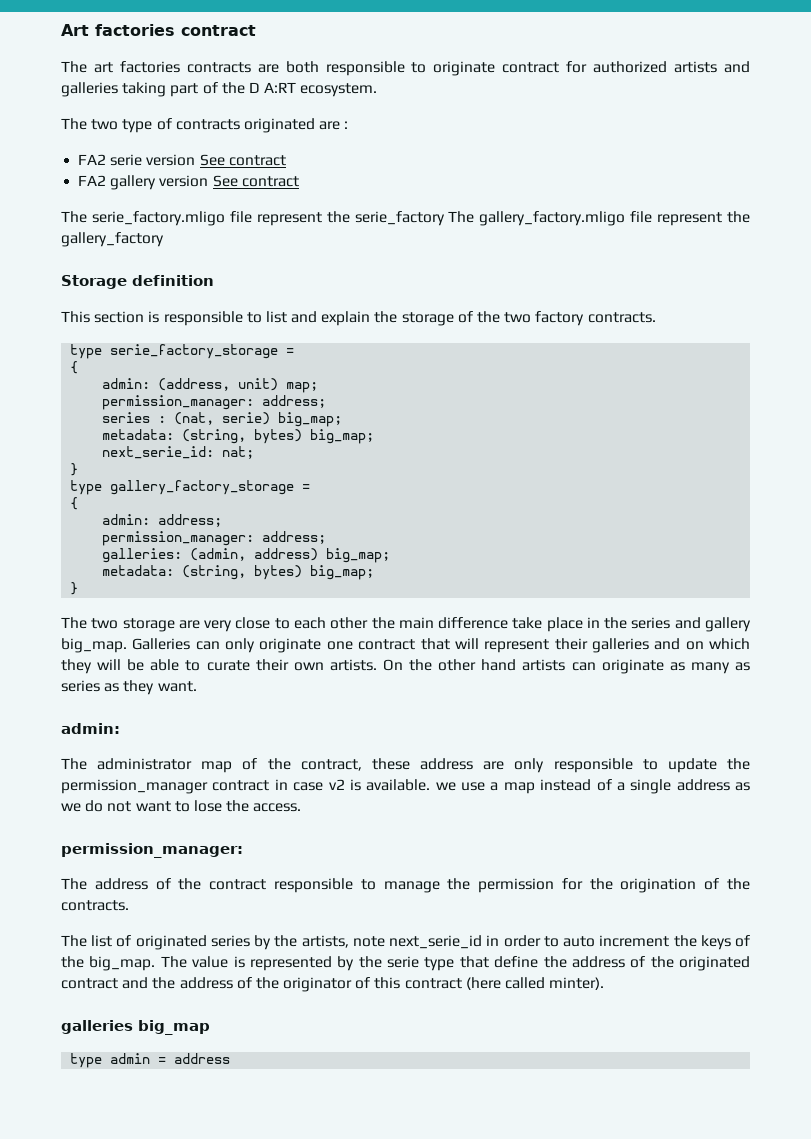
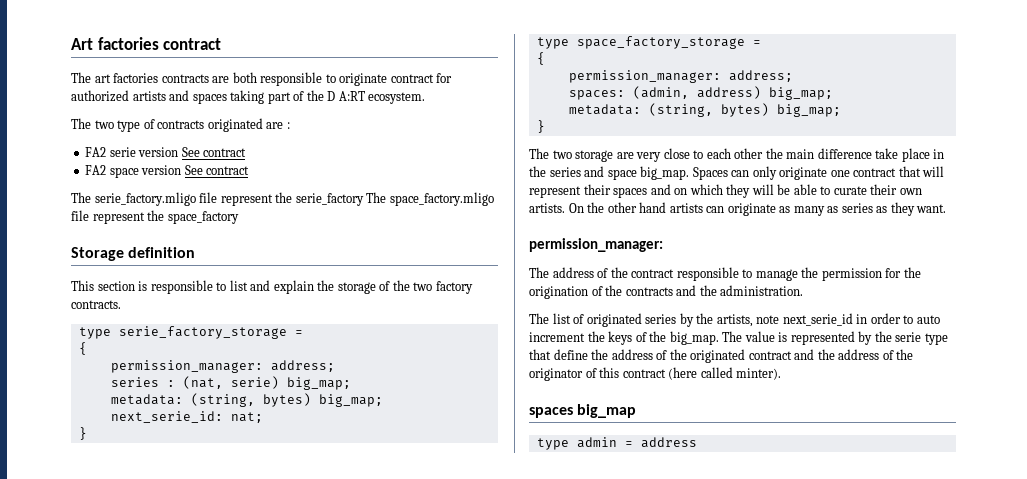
[61,82,118,97] galleries -> [192,93,227,104] spaces
[110,175,157,190] gallery -> [109,167,139,178] space
[479,211,750,226] [61,232,164,247] gallery_factory.mligo file represent the gallery_factory -> [389,192,494,206] [71,210,239,224] space_factory.mligo file represent the space_factory
[102,378,319,393] // admin: (address, unit) map; -> (87, 348) none
[110,480,311,495] [70,497,79,510] [102,514,223,527] [102,531,327,546] [102,548,183,563] gallery_factory_storage = // { // admin: address; // permission_manager: address; // galleries: -> [576,36,761,49] [536,52,545,65] [568,70,793,83] [568,90,625,100] space_factory_storage = // { // permission_manager: address; // spaces:
[705,617,752,632] [61,638,191,653] gallery big_map. Galleries -> [607,166,728,180] space big_map. Spaces
[591,638,649,653] galleries -> [613,187,648,198] spaces
[61,723,120,734] [61,758,750,773] [61,779,750,794] [61,800,302,812] // admin: // The administrator map of the contract, these address are only responsible to update the permission_manager contract in case v2 is available. we use a map instead of a single address as we do not want to lose the access. -> (947, 208) none
[61,900,129,911] contracts. -> [625,285,804,296] contracts and the administration.
[61,1020,133,1034] galleries -> [529,407,573,418] spaces

